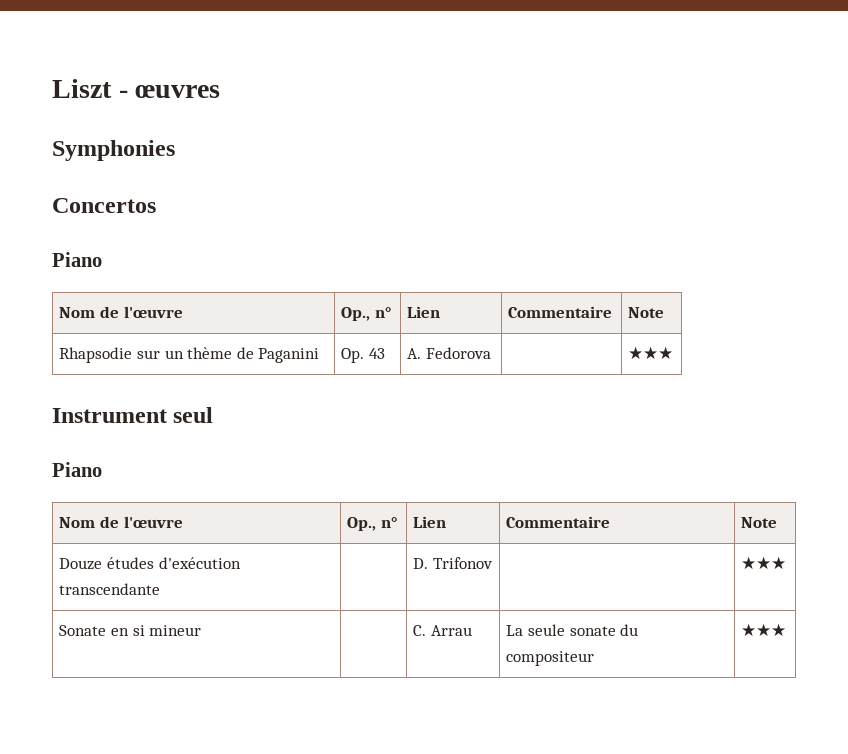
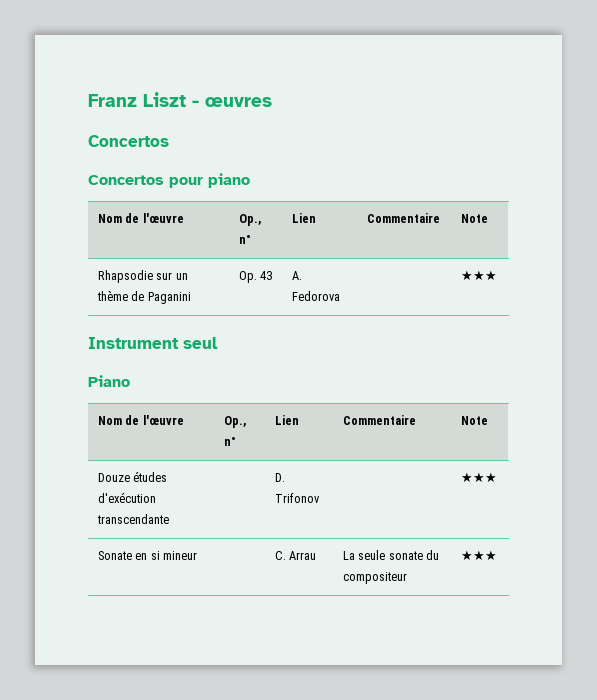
(52, 88) none -> [88,94,137,107] Franz
[52,140,175,161] [52,198,156,213] [52,252,102,267] Symphonies // Concertos // Piano -> [88,135,169,147] [88,173,250,188] Concertos // Concertos pour piano

